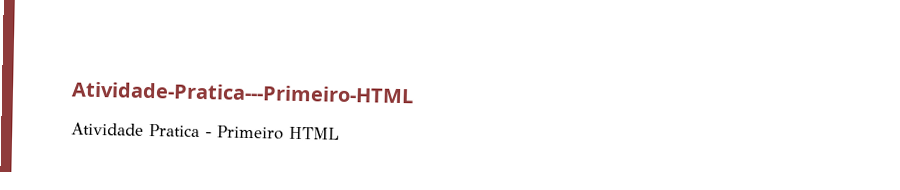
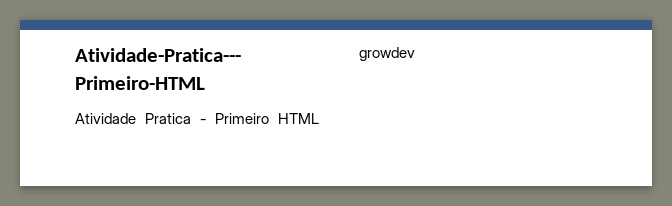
(340, 133) none -> [359,47,415,61] growdev

